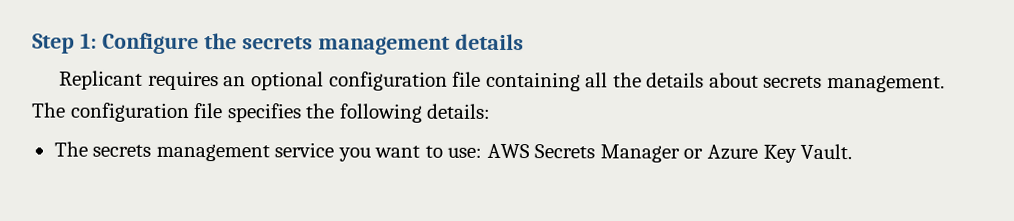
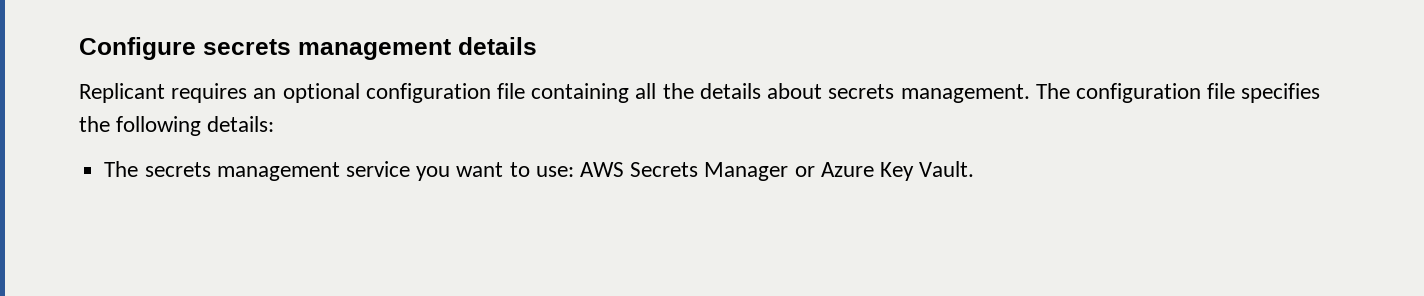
[32,32,237,55] Step 1: Configure the -> [79,37,196,60] Configure

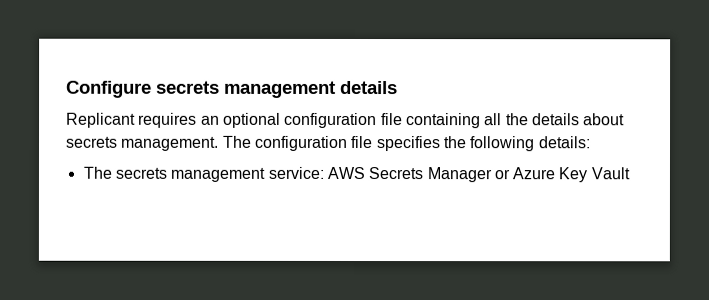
[345,161,574,181] service you want to use: -> [267,166,324,179] service:
[919,161,975,177] Vault. -> [590,167,630,180] Vault

